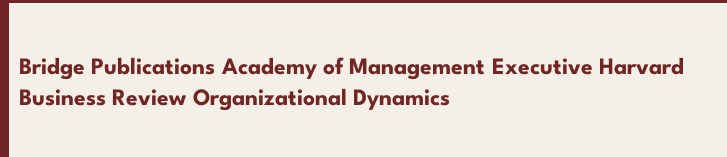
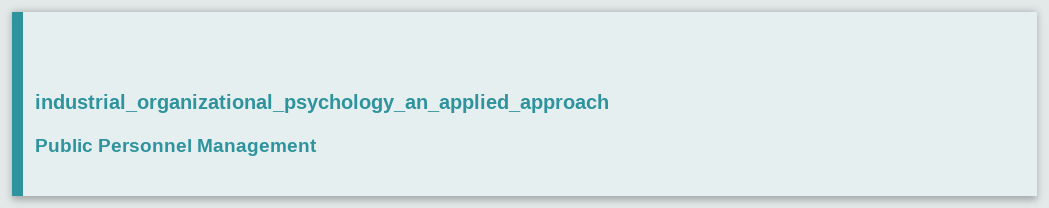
[19,57,685,80] [19,88,451,111] Bridge Publications Academy of Management Executive Harvard Business Review Organizational Dynamics -> [35,94,609,113] [35,139,318,156] industrial_organizational_psychology_an_applied_approach // Public Personnel Management

